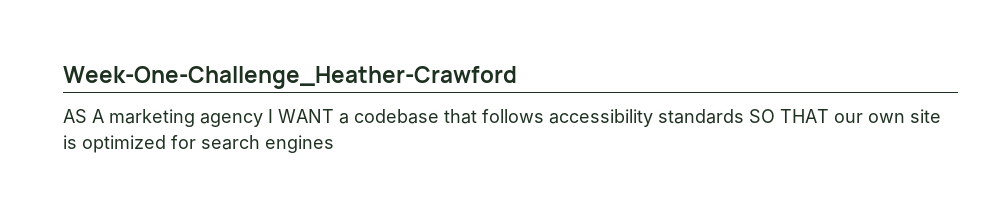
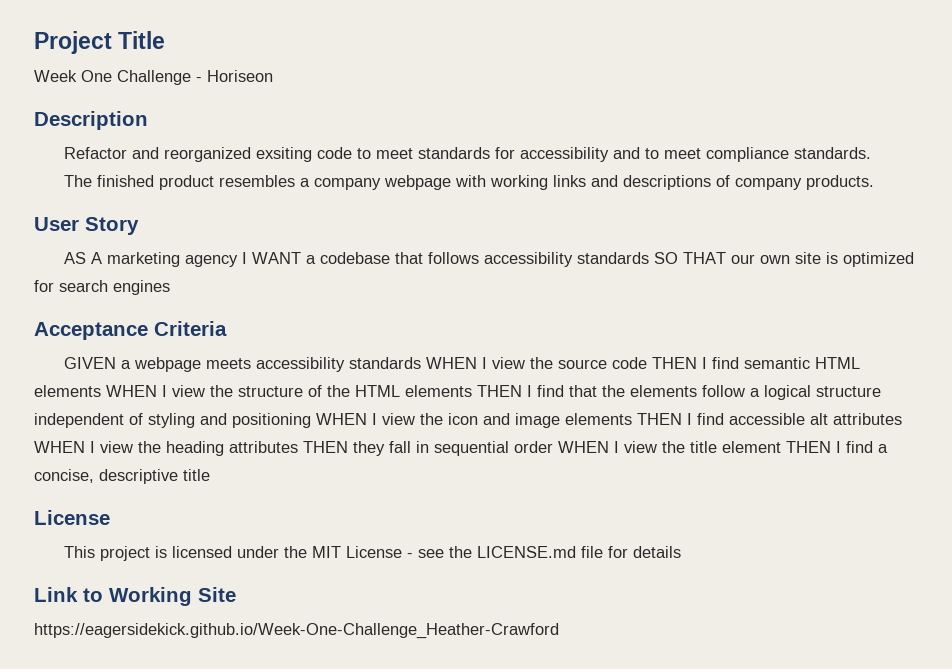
[63,66,517,89] Week-One-Challenge_Heather-Crawford -> [34,31,166,54] [34,70,273,85] [34,111,148,130] [63,147,871,162] [63,175,874,190] [34,217,139,235] Project Title // Week One Challenge - Horiseon // Description // Refactor and reorganized exsiting code to meet standards for accessibility and to meet compliance standards. // The finished product resembles a company webpage with working links and descriptions of company products. // User Story
(334, 144) none -> [34,321,227,340] [63,357,860,372] [34,385,881,400] [34,413,902,428] [34,441,888,456] [34,469,210,484] [34,510,110,525] [63,546,681,561] [34,587,236,606] [34,623,559,639] // Acceptance Criteria // GIVEN a webpage meets accessibility standards WHEN I view the source code THEN I find semantic HTML elements WHEN I view the structure of the HTML elements THEN I find that the elements follow a logical structure independent of styling and positioning WHEN I view the icon and image elements THEN I find accessible alt attributes WHEN I view the heading attributes THEN they fall in sequential order WHEN I view the title element THEN I find a concise, descriptive title // License // This project is licensed under the MIT License - see the LICENSE.md file for details // Link to Working Site // https://eagersidekick.github.io/Week-One-Challenge_Heather-Crawford

